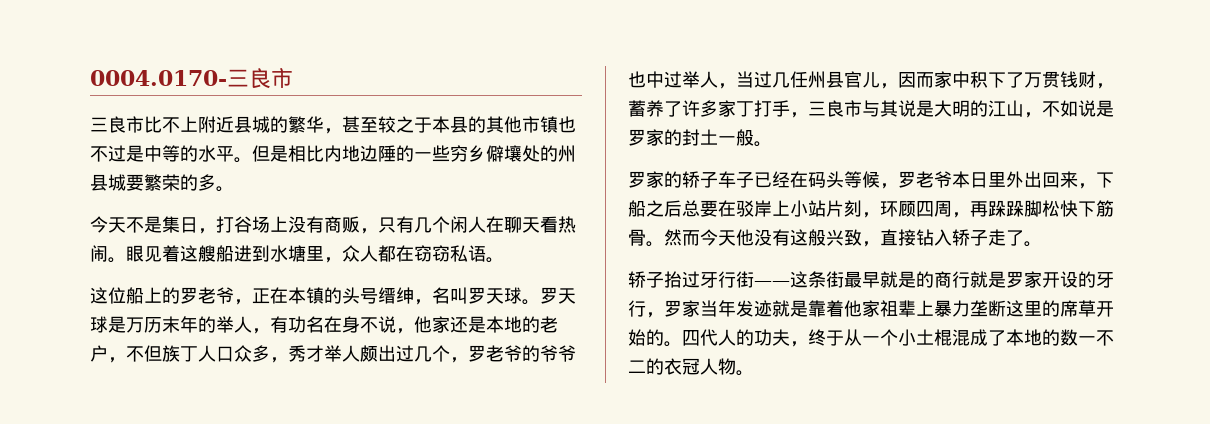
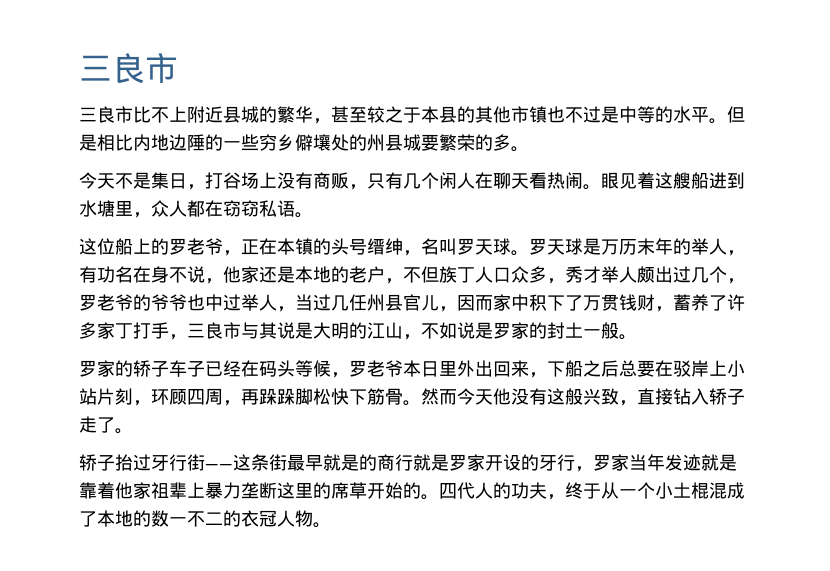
[90,70,227,86] 0004.0170- -> (79, 68) none

